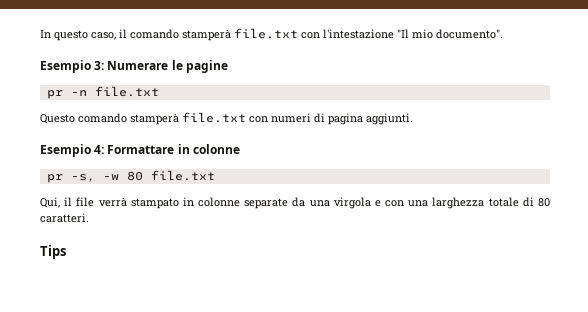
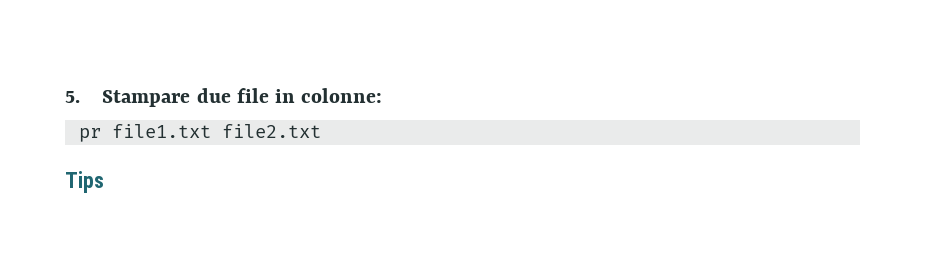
[40,28,503,41] [40,60,228,73] [46,86,159,99] [40,112,413,125] [40,144,240,157] [46,170,215,183] [40,197,551,209] [40,213,89,223] In questo caso, il comando stamperà file.txt con l'intestazione "Il mio documento". // Esempio 3: Numerare le pagine // pr -n file.txt // Questo comando stamperà file.txt con numeri di pagina aggiunti. // Esempio 4: Formattare in colonne // pr -s, -w 80 file.txt // Qui, il file verrà stampato in colonne separate da una virgola e con una larghezza totale di 80 caratteri. -> [65,88,383,107] [78,124,321,142] 5. Stampare due file in colonne: // pr file1.txt file2.txt

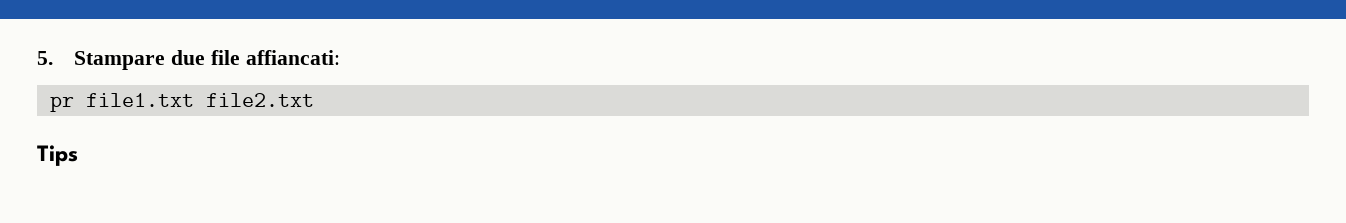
[274,88,383,103] in colonne: -> [245,50,340,65] affiancati:

